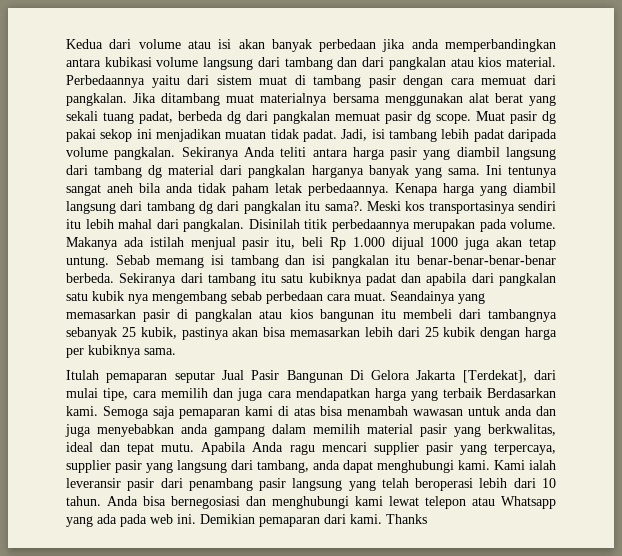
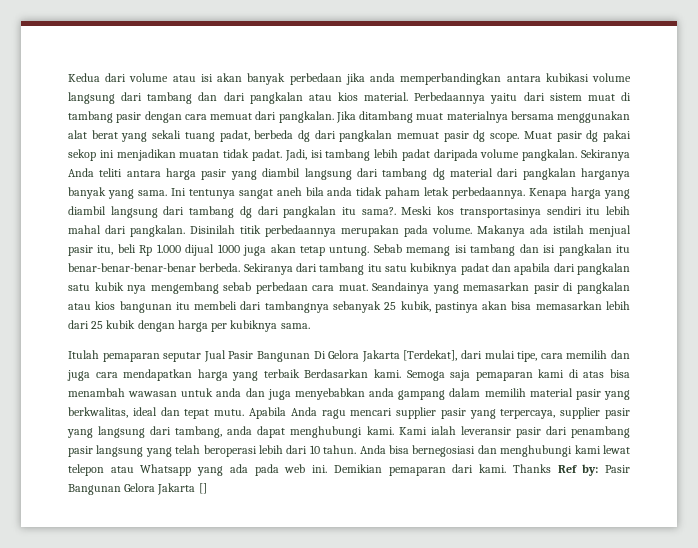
(427, 519) none -> [557,464,630,476] [68,483,207,495] Ref by: Pasir Bangunan Gelora Jakarta []

